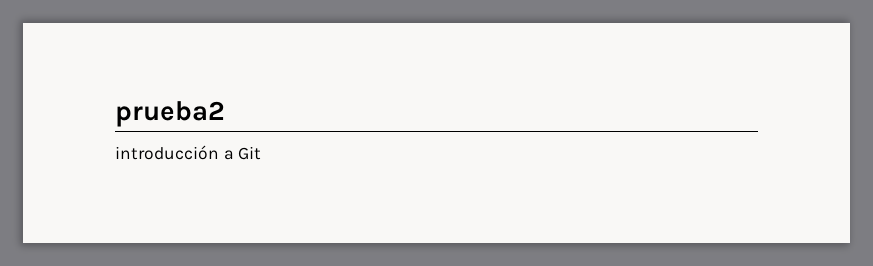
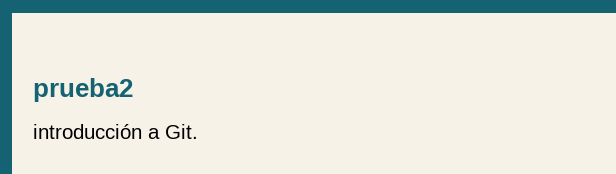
[238,146,262,160] Git -> [165,124,198,139] Git.

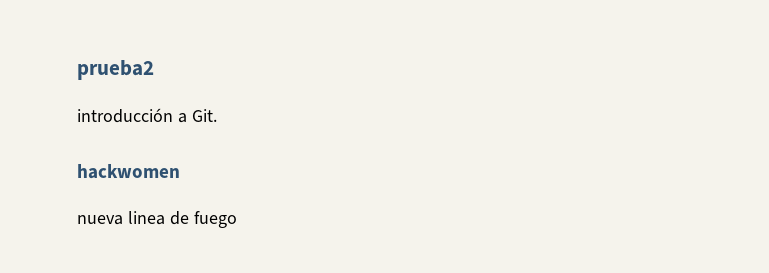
(198, 131) none -> [77,164,180,179] [77,211,237,228] // hackwomen // nueva linea de fuego

